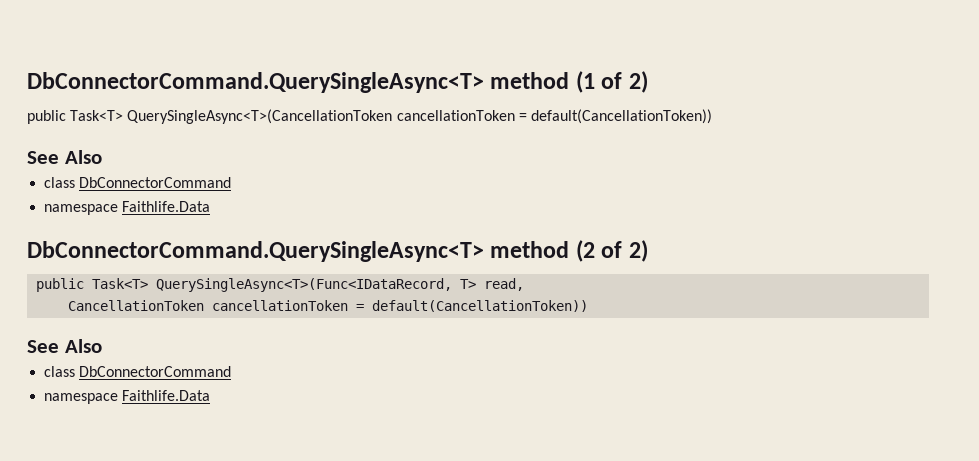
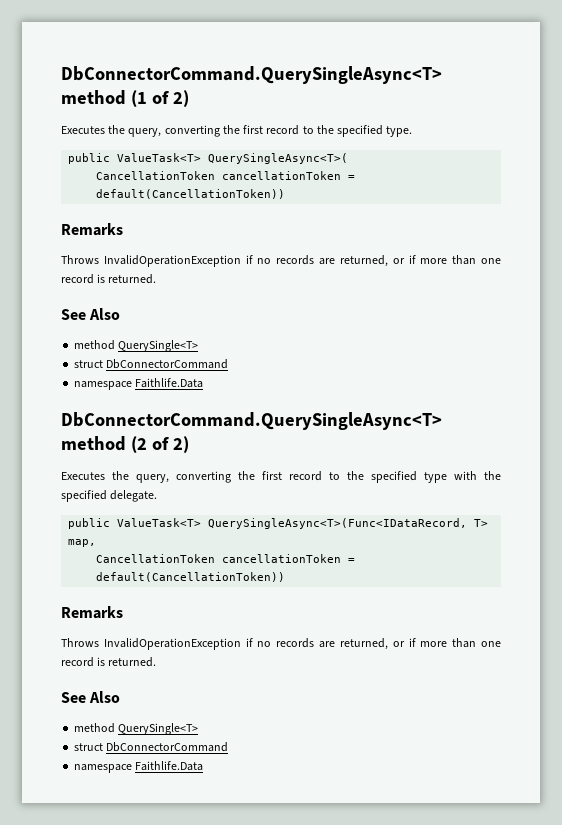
[27,109,712,124] [27,150,102,164] [44,177,76,188] public Task<T> QuerySingleAsync<T>(CancellationToken cancellationToken = default(CancellationToken)) // See Also // class -> [61,125,413,137] [68,153,349,164] [96,171,356,180] [96,189,286,199] [61,223,123,236] [61,255,501,267] [61,274,157,284] [61,308,121,320] [74,340,199,352] [74,360,104,368] Executes the query, converting the first record to the specified type. // public ValueTask<T> QuerySingleAsync<T>( // CancellationToken cancellationToken = default(CancellationToken)) // Remarks // Throws InvalidOperationException if no records are returned, or if more than one record is returned. // See Also // method QuerySingle<T> // struct
[36,278,149,292] // public Task<T> -> [61,471,501,483] [61,490,158,502] [68,518,202,529] // Executes the query, converting the first record to the specified type with the specified delegate. // public ValueTask<T>
[484,278,525,291] [68,300,589,312] [27,339,102,353] [44,366,76,377] read, // CancellationToken cancellationToken = default(CancellationToken)) // See Also // class -> [68,539,97,547] [96,554,356,563] [96,572,286,582] [61,606,123,619] [61,638,501,650] [61,657,157,667] [61,691,121,703] [74,723,199,735] [74,743,104,751] map, // CancellationToken cancellationToken = default(CancellationToken)) // Remarks // Throws InvalidOperationException if no records are returned, or if more than one record is returned. // See Also // method QuerySingle<T> // struct

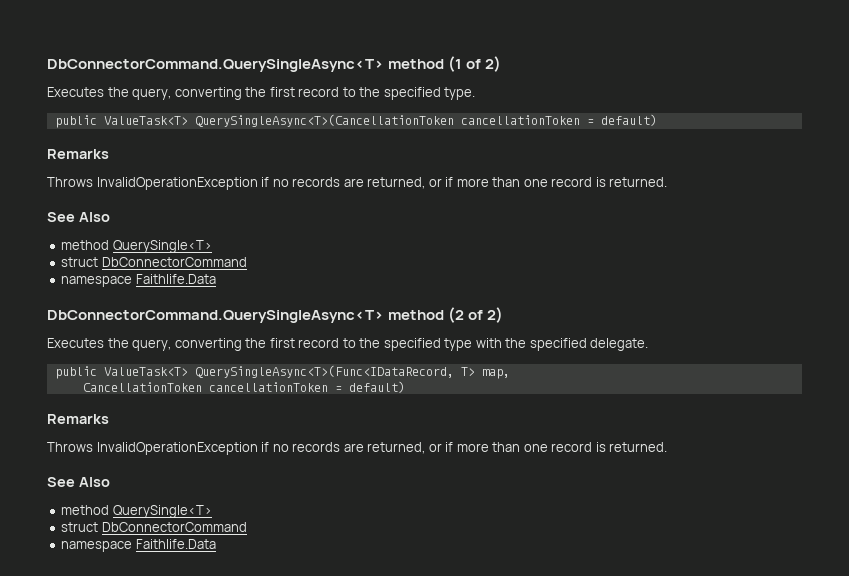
[208,153,349,164] [96,171,356,180] [96,189,286,199] QuerySingleAsync<T>( // CancellationToken cancellationToken = default(CancellationToken)) -> [194,114,657,127] QuerySingleAsync<T>(CancellationToken cancellationToken = default)
[96,572,286,582] default(CancellationToken)) -> [348,381,405,393] default)

